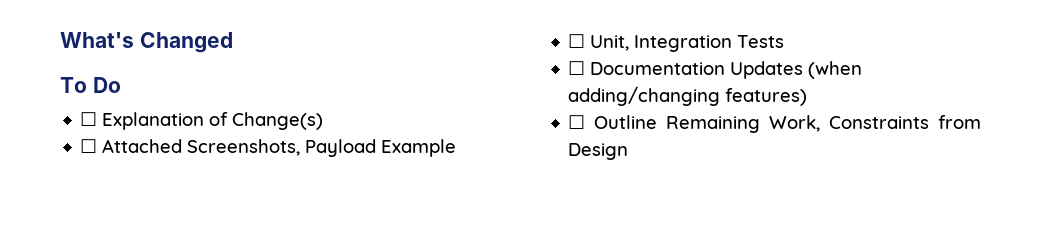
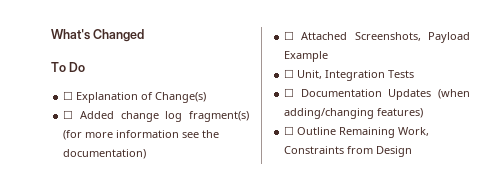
(324, 121) none -> [63,110,249,122] [63,130,220,140] [63,149,147,159] // ☐ Added change log fragment(s) (for more information see the documentation)

